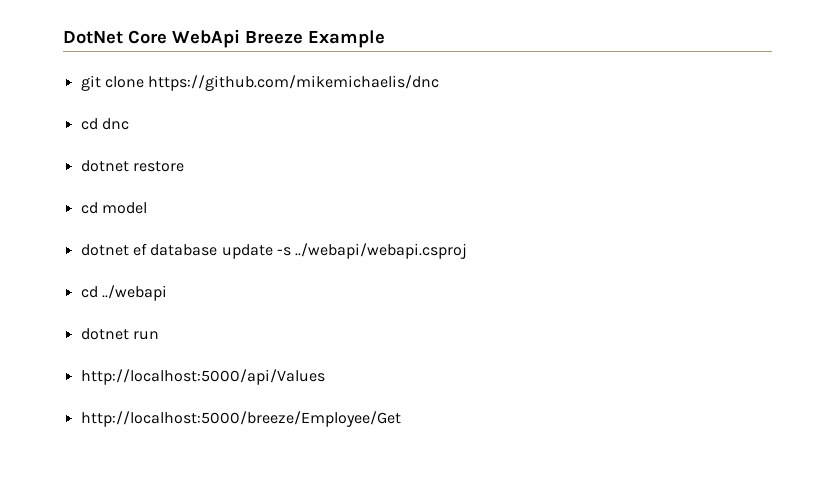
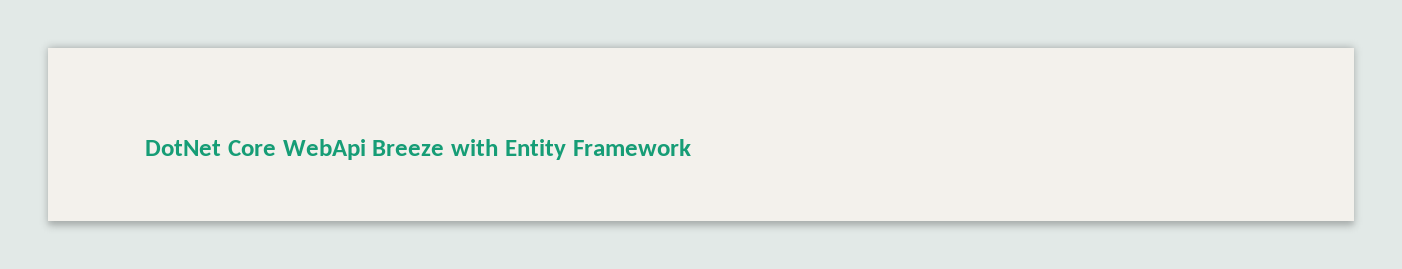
[308,30,385,48] [80,75,440,91] [80,118,129,130] [80,160,184,172] [80,202,147,214] [80,243,468,259] [80,285,167,301] [80,328,159,340] [80,369,325,385] [80,411,401,427] Example // git clone https://github.com/mikemichaelis/dnc // cd dnc // dotnet restore // cd model // dotnet ef database update -s ../webapi/webapi.csproj // cd ../webapi // dotnet run // http://localhost:5000/api/Values // http://localhost:5000/breeze/Employee/Get -> [451,139,691,160] with Entity Framework

